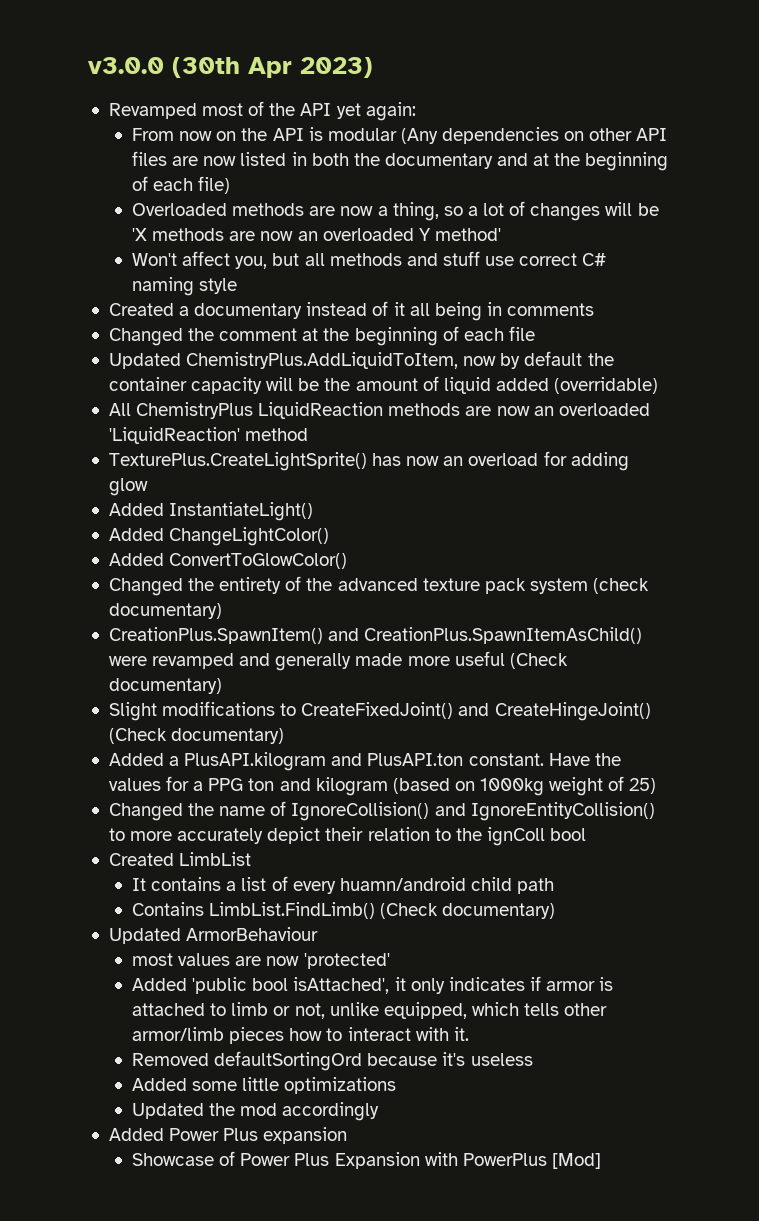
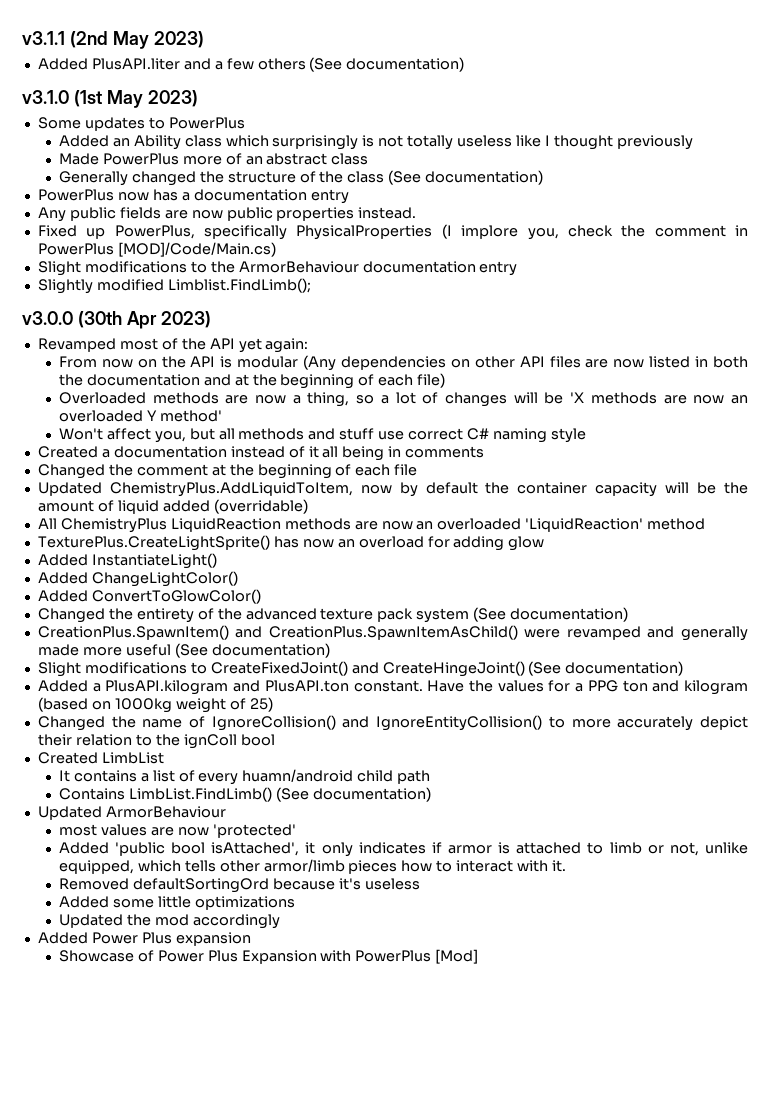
(88, 65) none -> [22,31,204,49] [37,57,465,72] [22,90,198,108] [37,117,245,131] [58,135,693,150] [58,153,369,165] [58,170,544,186] [37,189,349,204] [37,207,417,222] [37,224,748,240] [37,242,276,257] [37,261,518,276] [37,278,311,294] v3.1.1 (2nd May 2023) // Added PlusAPI.liter and a few others (See documentation) // v3.1.0 (1st May 2023) // Some updates to PowerPlus // Added an Ability class which surprisingly is not totally useless like I thought previously // Made PowerPlus more of an abstract class // Generally changed the structure of the class (See documentation) // PowerPlus now has a documentation entry // Any public fields are now public properties instead. // Fixed up PowerPlus, specifically PhysicalProperties (I implore you, check the comment in PowerPlus [MOD]/Code/Main.cs) // Slight modifications to the ArmorBehaviour documentation entry // Slightly modified Limblist.FindLimb(); //
[384,153,493,169] documentary -> [86,374,200,386] documentation
[194,303,303,319] documentary -> [113,446,227,458] documentation
[593,578,650,594] [108,603,222,619] (check documentary) -> [473,607,629,622] (See documentation)
[509,653,568,669] [108,678,222,694] (Check documentary) -> [174,643,330,658] (See documentation)
[108,728,285,744] (Check documentary) -> [528,661,684,676] (See documentation)
[380,903,556,919] (Check documentary) -> [275,787,431,802] (See documentation)

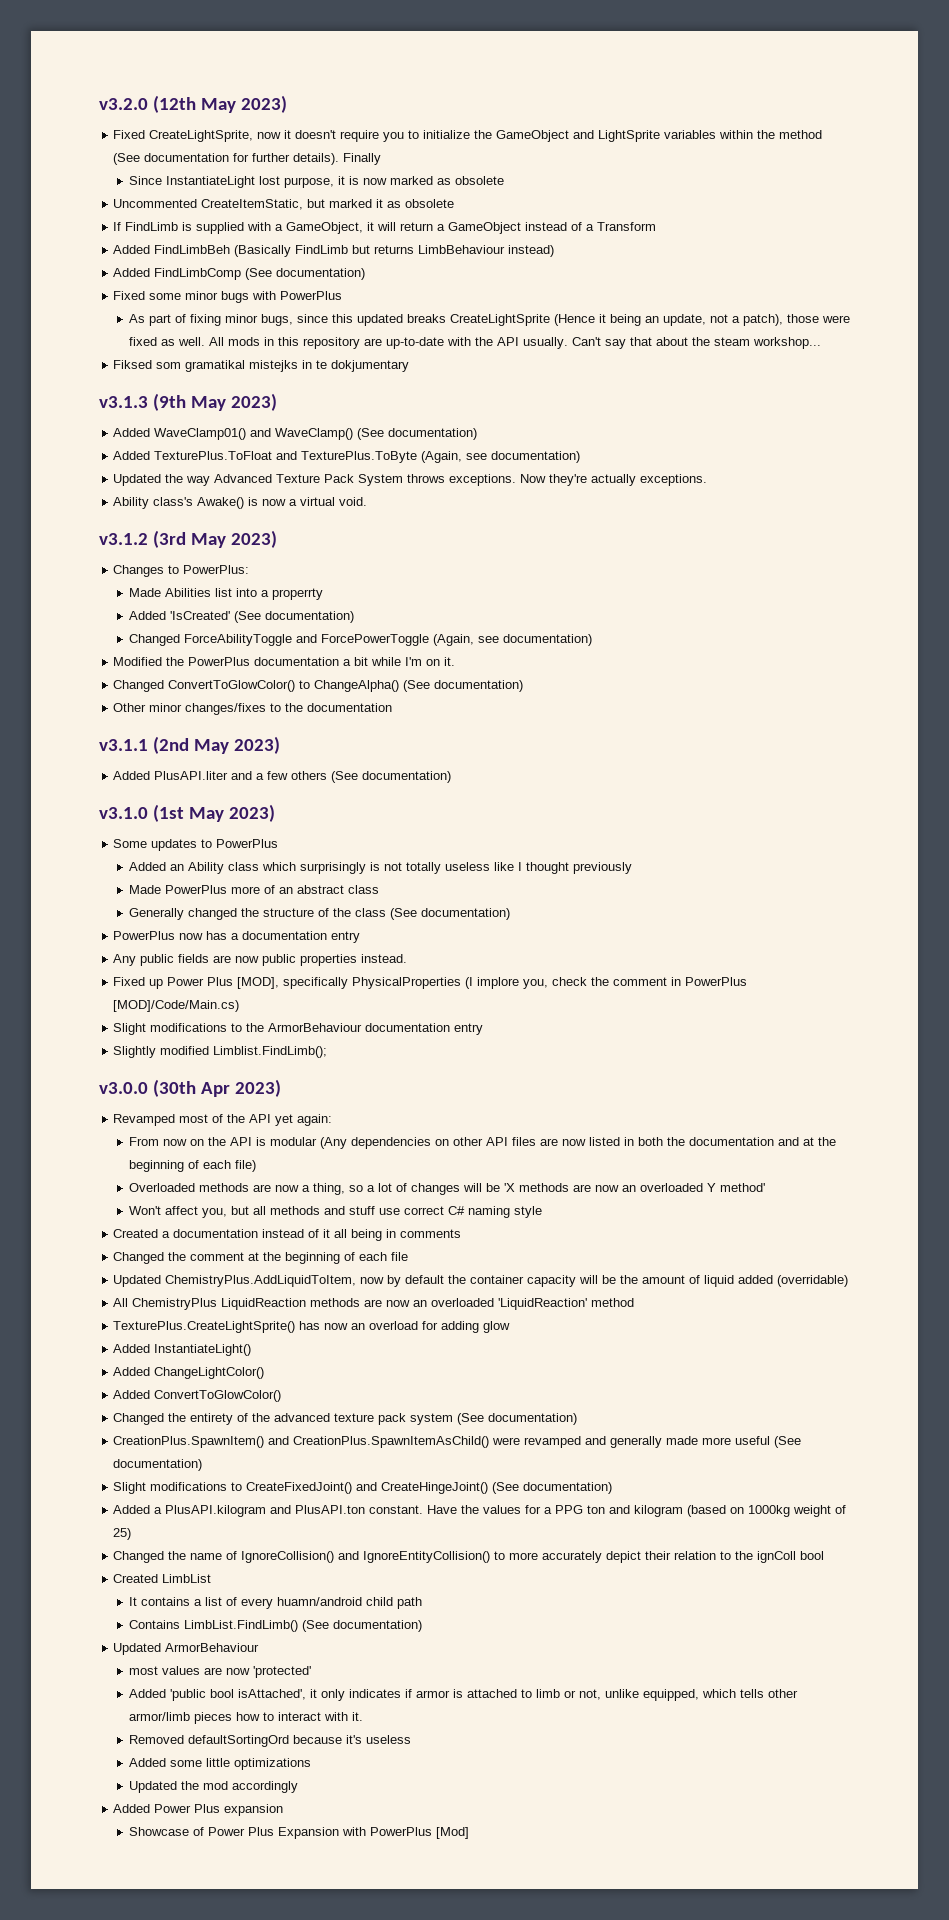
(22, 38) none -> [99,95,287,113] [113,130,823,142] [113,153,382,165] [128,176,504,188] [113,199,455,210] [113,222,657,234] [113,245,555,257] [113,268,366,280] [113,291,343,303] [128,314,850,326] [128,337,821,349] [113,360,410,372] [99,393,277,411] [113,428,478,440] [113,451,581,463] [113,474,708,486] [113,497,368,509] [99,530,277,548] [113,565,250,577] [128,588,323,600] [128,611,354,623] [128,634,592,646] [113,657,456,666] [113,680,524,692] [113,703,393,715] v3.2.0 (12th May 2023) // Fixed CreateLightSprite, now it doesn't require you to initialize the GameObject and LightSprite variables within the method (See documentation for further details). Finally // Since InstantiateLight lost purpose, it is now marked as obsolete // Uncommented CreateItemStatic, but marked it as obsolete // If FindLimb is supplied with a GameObject, it will return a GameObject instead of a Transform // Added FindLimbBeh (Basically FindLimb but returns LimbBehaviour instead) // Added FindLimbComp (See documentation) // Fixed some minor bugs with PowerPlus // As part of fixing minor bugs, since this updated breaks CreateLightSprite (Hence it being an update, not a patch), those were fixed as well. All mods in this repository are up-to-date with the API usually. Can't say that about the steam workshop... // Fiksed som gramatikal mistejks in te dokjumentary // v3.1.3 (9th May 2023) // Added WaveClamp01() and WaveClamp() (See documentation) // Added TexturePlus.ToFloat and TexturePlus.ToByte (Again, see documentation) // Updated the way Advanced Texture Pack System throws exceptions. Now they're actually exceptions. // Ability class's Awake() is now a virtual void. // v3.1.2 (3rd May 2023) // Changes to PowerPlus: // Made Abilities list into a properrty // Added 'IsCreated' (See documentation) // Changed ForceAbilityToggle and ForcePowerToggle (Again, see documentation) // Modified the PowerPlus documentation a bit while I'm on it. // Changed ConvertToGlowColor() to ChangeAlpha() (See documentation) // Other minor changes/fixes to the documentation //
[114,225,195,239] PowerPlus, -> [167,977,280,989] Power Plus [MOD],

